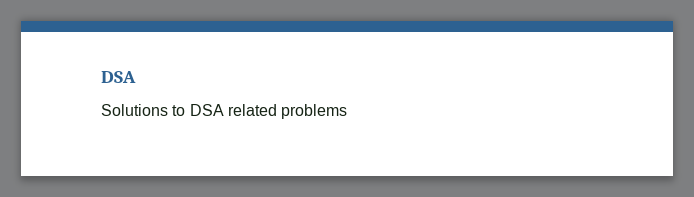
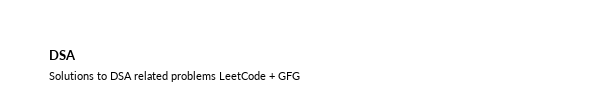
(348, 111) none -> [219,71,300,80] LeetCode + GFG

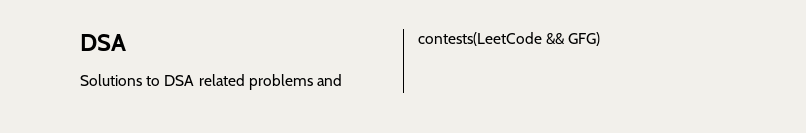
[219,71,300,80] LeetCode + GFG -> [316,74,342,86] [418,32,601,46] and contests(LeetCode && GFG)

